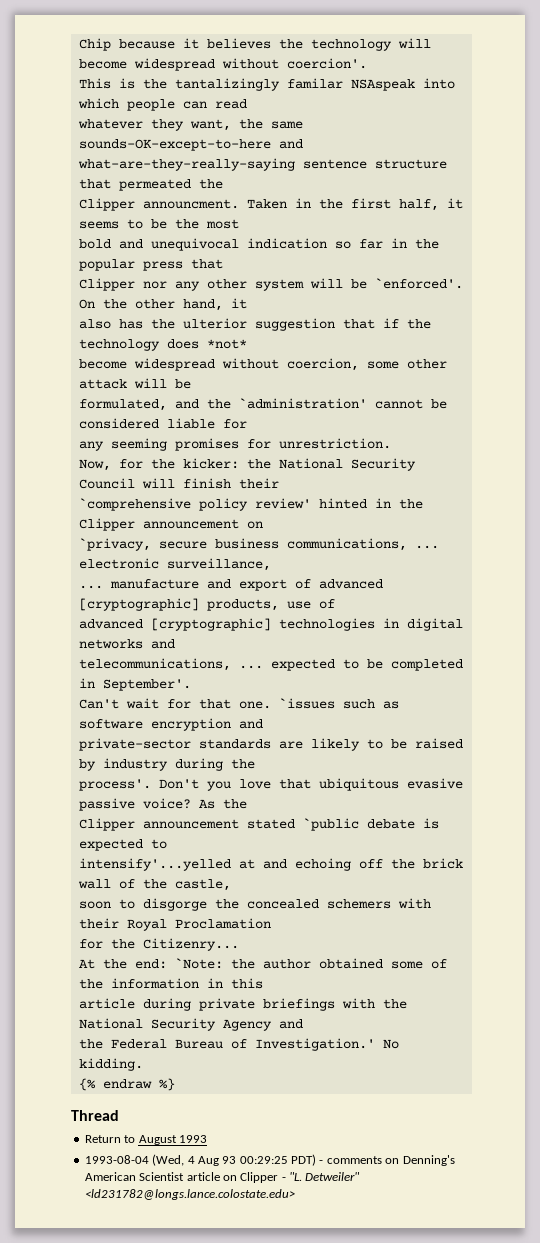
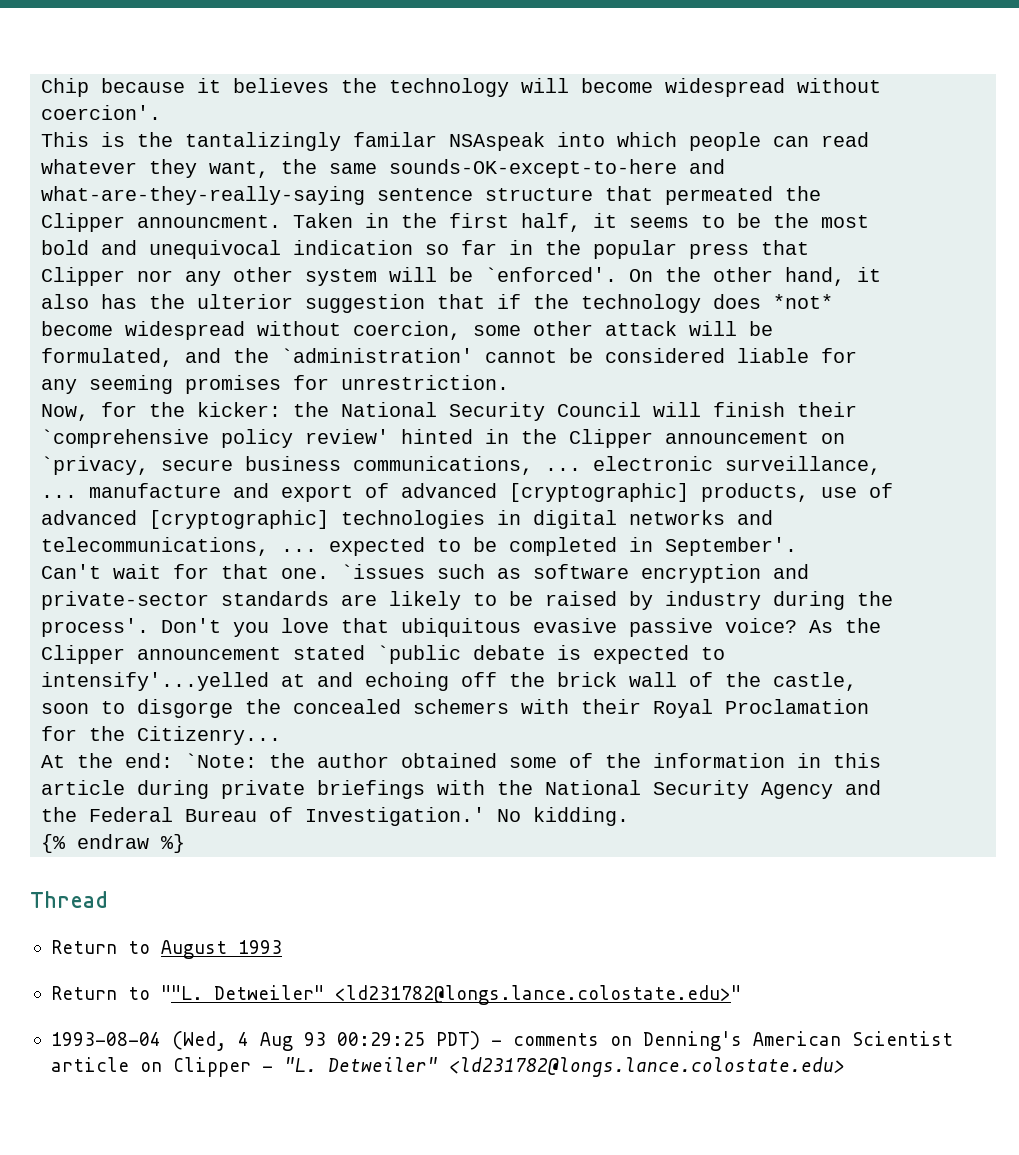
(207, 1139) none -> [50,985,741,1005] // Return to ""L. Detweiler" <ld231782@longs.lance.colostate.edu>"

